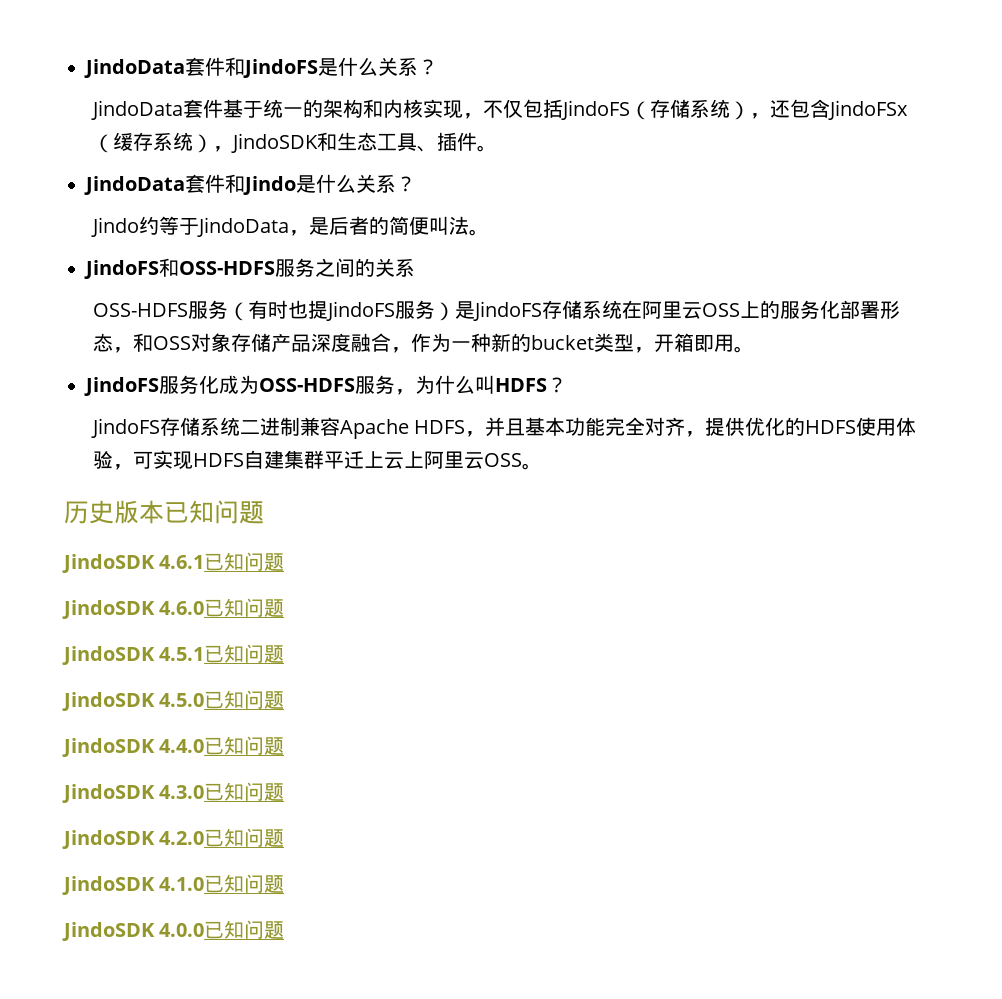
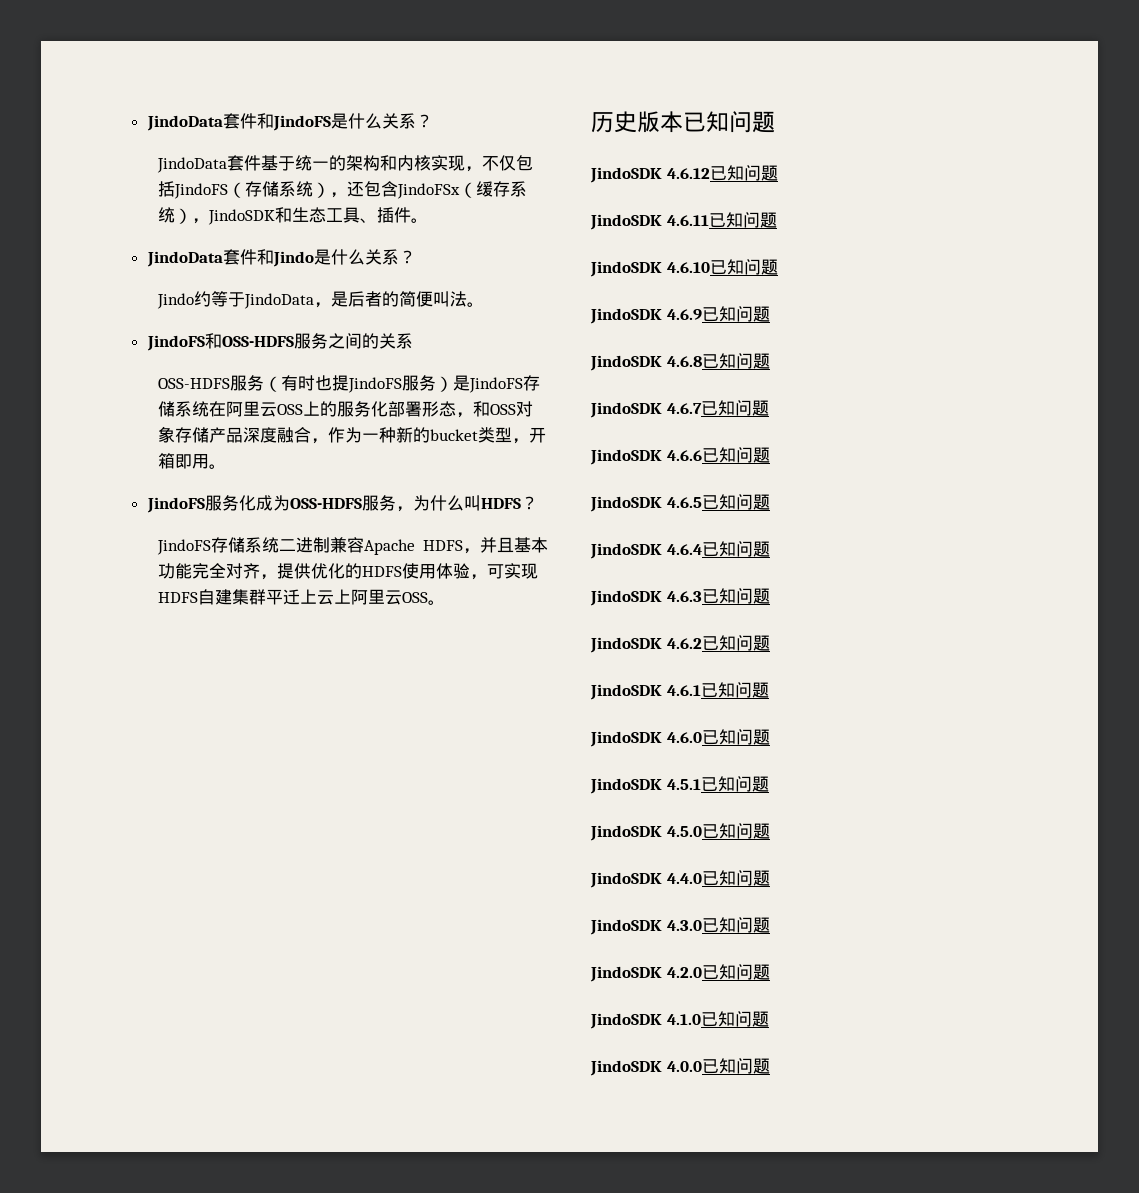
(264, 512) none -> [590,165,778,183] [590,212,777,230] [590,259,778,277] [590,306,770,324] [590,353,770,371] [590,400,769,418] [590,447,770,465] [590,494,770,512] [590,541,770,559] [590,588,770,606] [590,635,770,653] // JindoSDK 4.6.12已知问题 // JindoSDK 4.6.11已知问题 // JindoSDK 4.6.10已知问题 // JindoSDK 4.6.9已知问题 // JindoSDK 4.6.8已知问题 // JindoSDK 4.6.7已知问题 // JindoSDK 4.6.6已知问题 // JindoSDK 4.6.5已知问题 // JindoSDK 4.6.4已知问题 // JindoSDK 4.6.3已知问题 // JindoSDK 4.6.2已知问题

